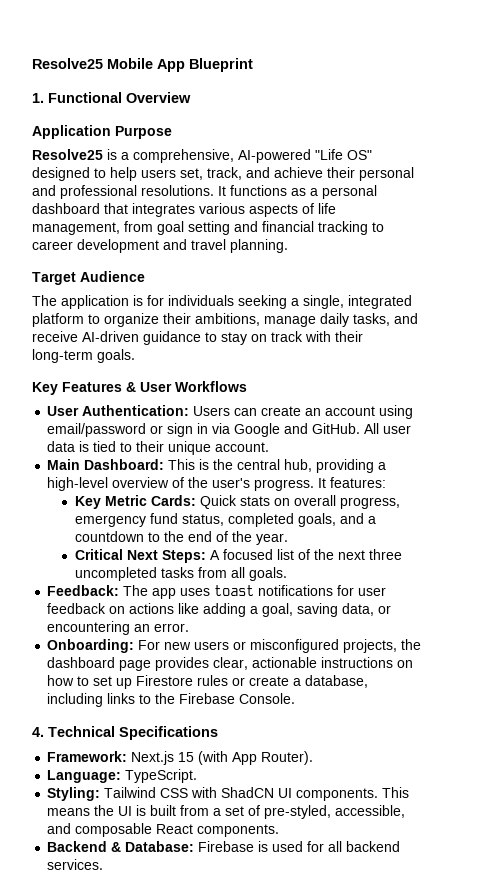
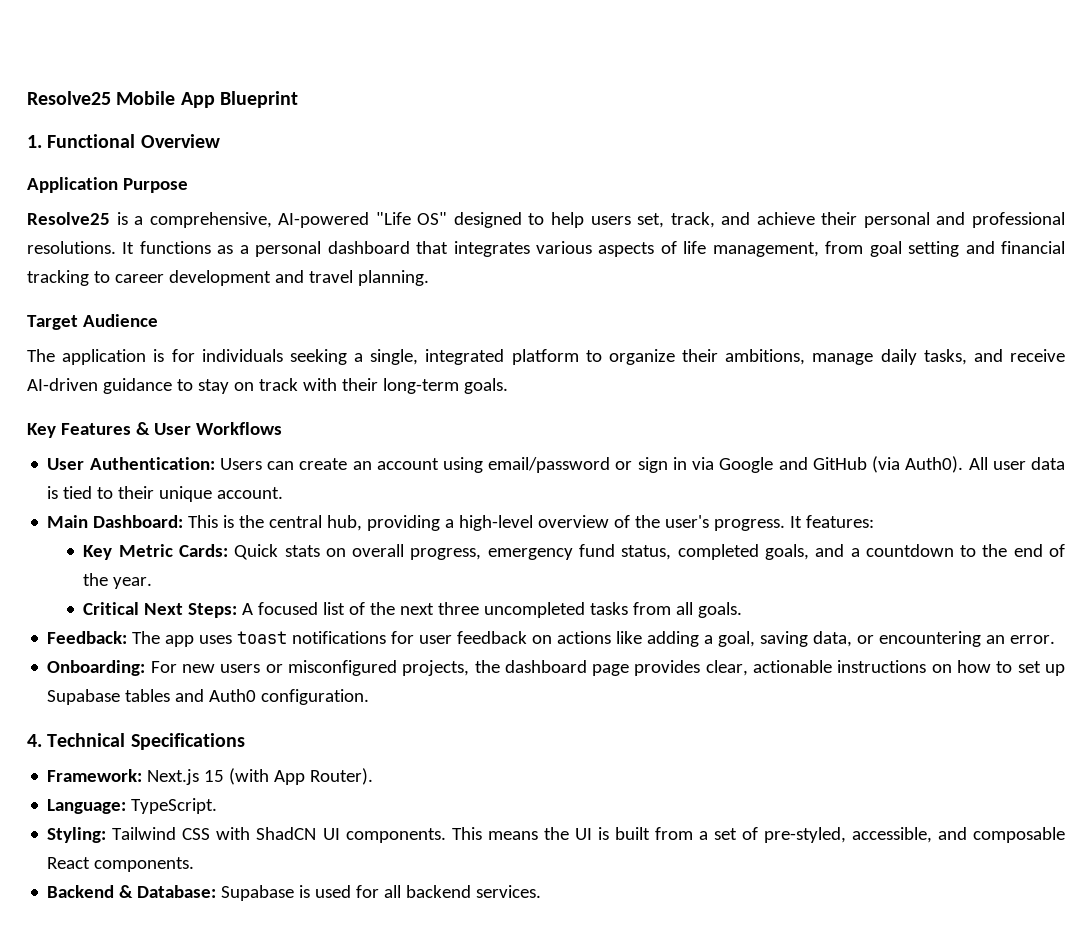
[312,423,361,434] GitHub. -> [812,456,964,473] GitHub (via Auth0).
[136,675,369,688] [47,693,296,707] Firestore rules or create a database, including links to the Firebase Console. -> [47,689,370,705] Supabase tables and Auth0 configuration.
[198,841,255,852] Firebase -> [221,885,295,901] Supabase

